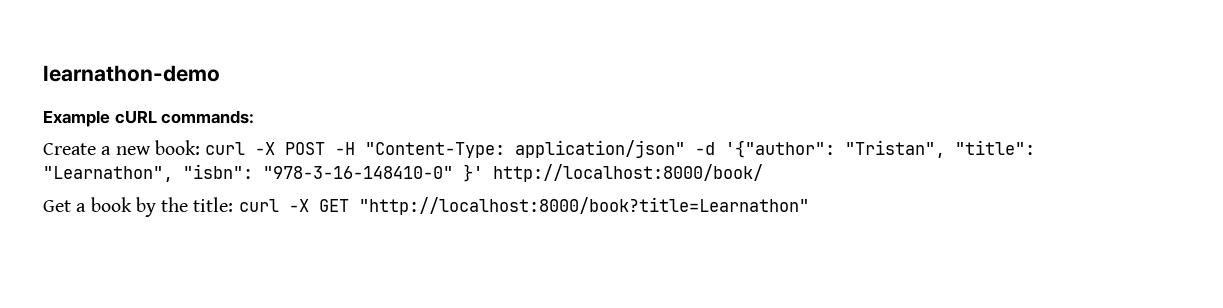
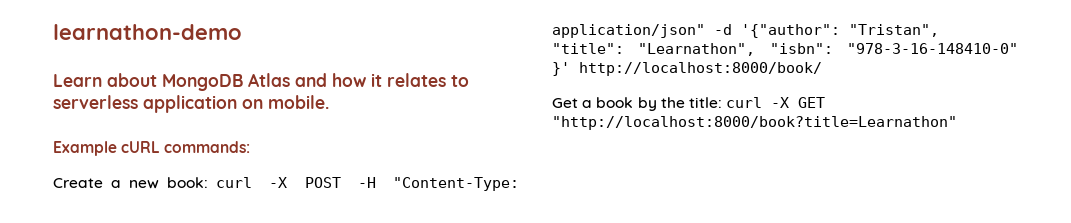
(220, 73) none -> [53,73,469,91] [53,95,329,113] // Learn about MongoDB Atlas and how it relates to serverless application on mobile.

